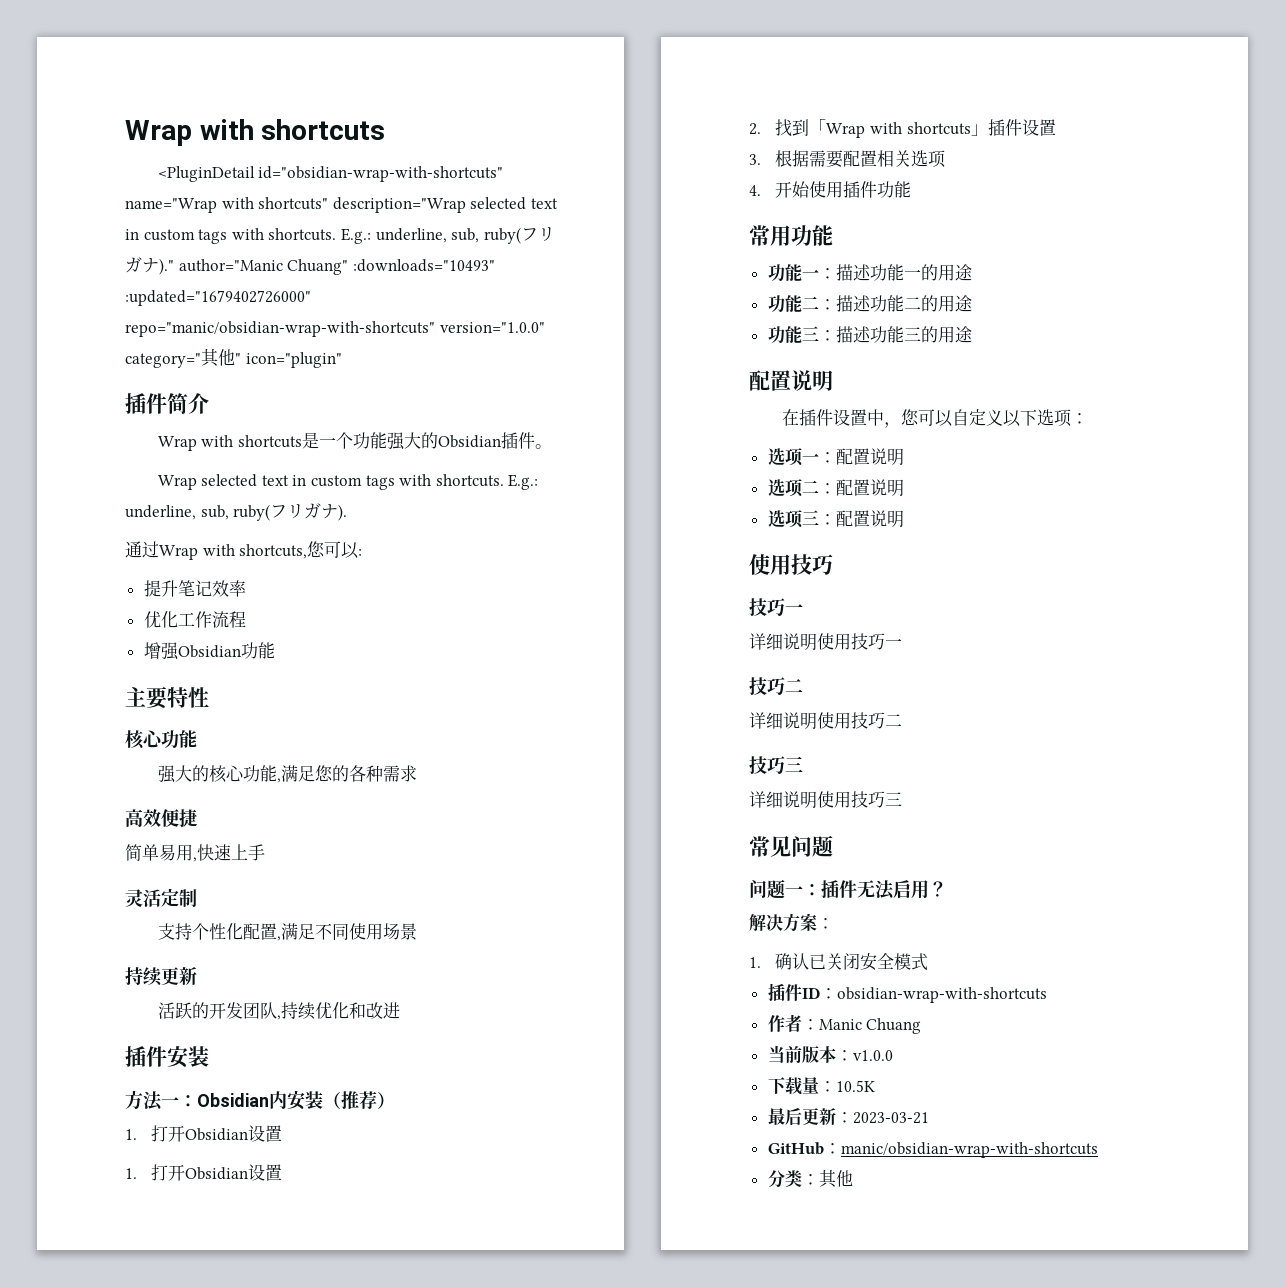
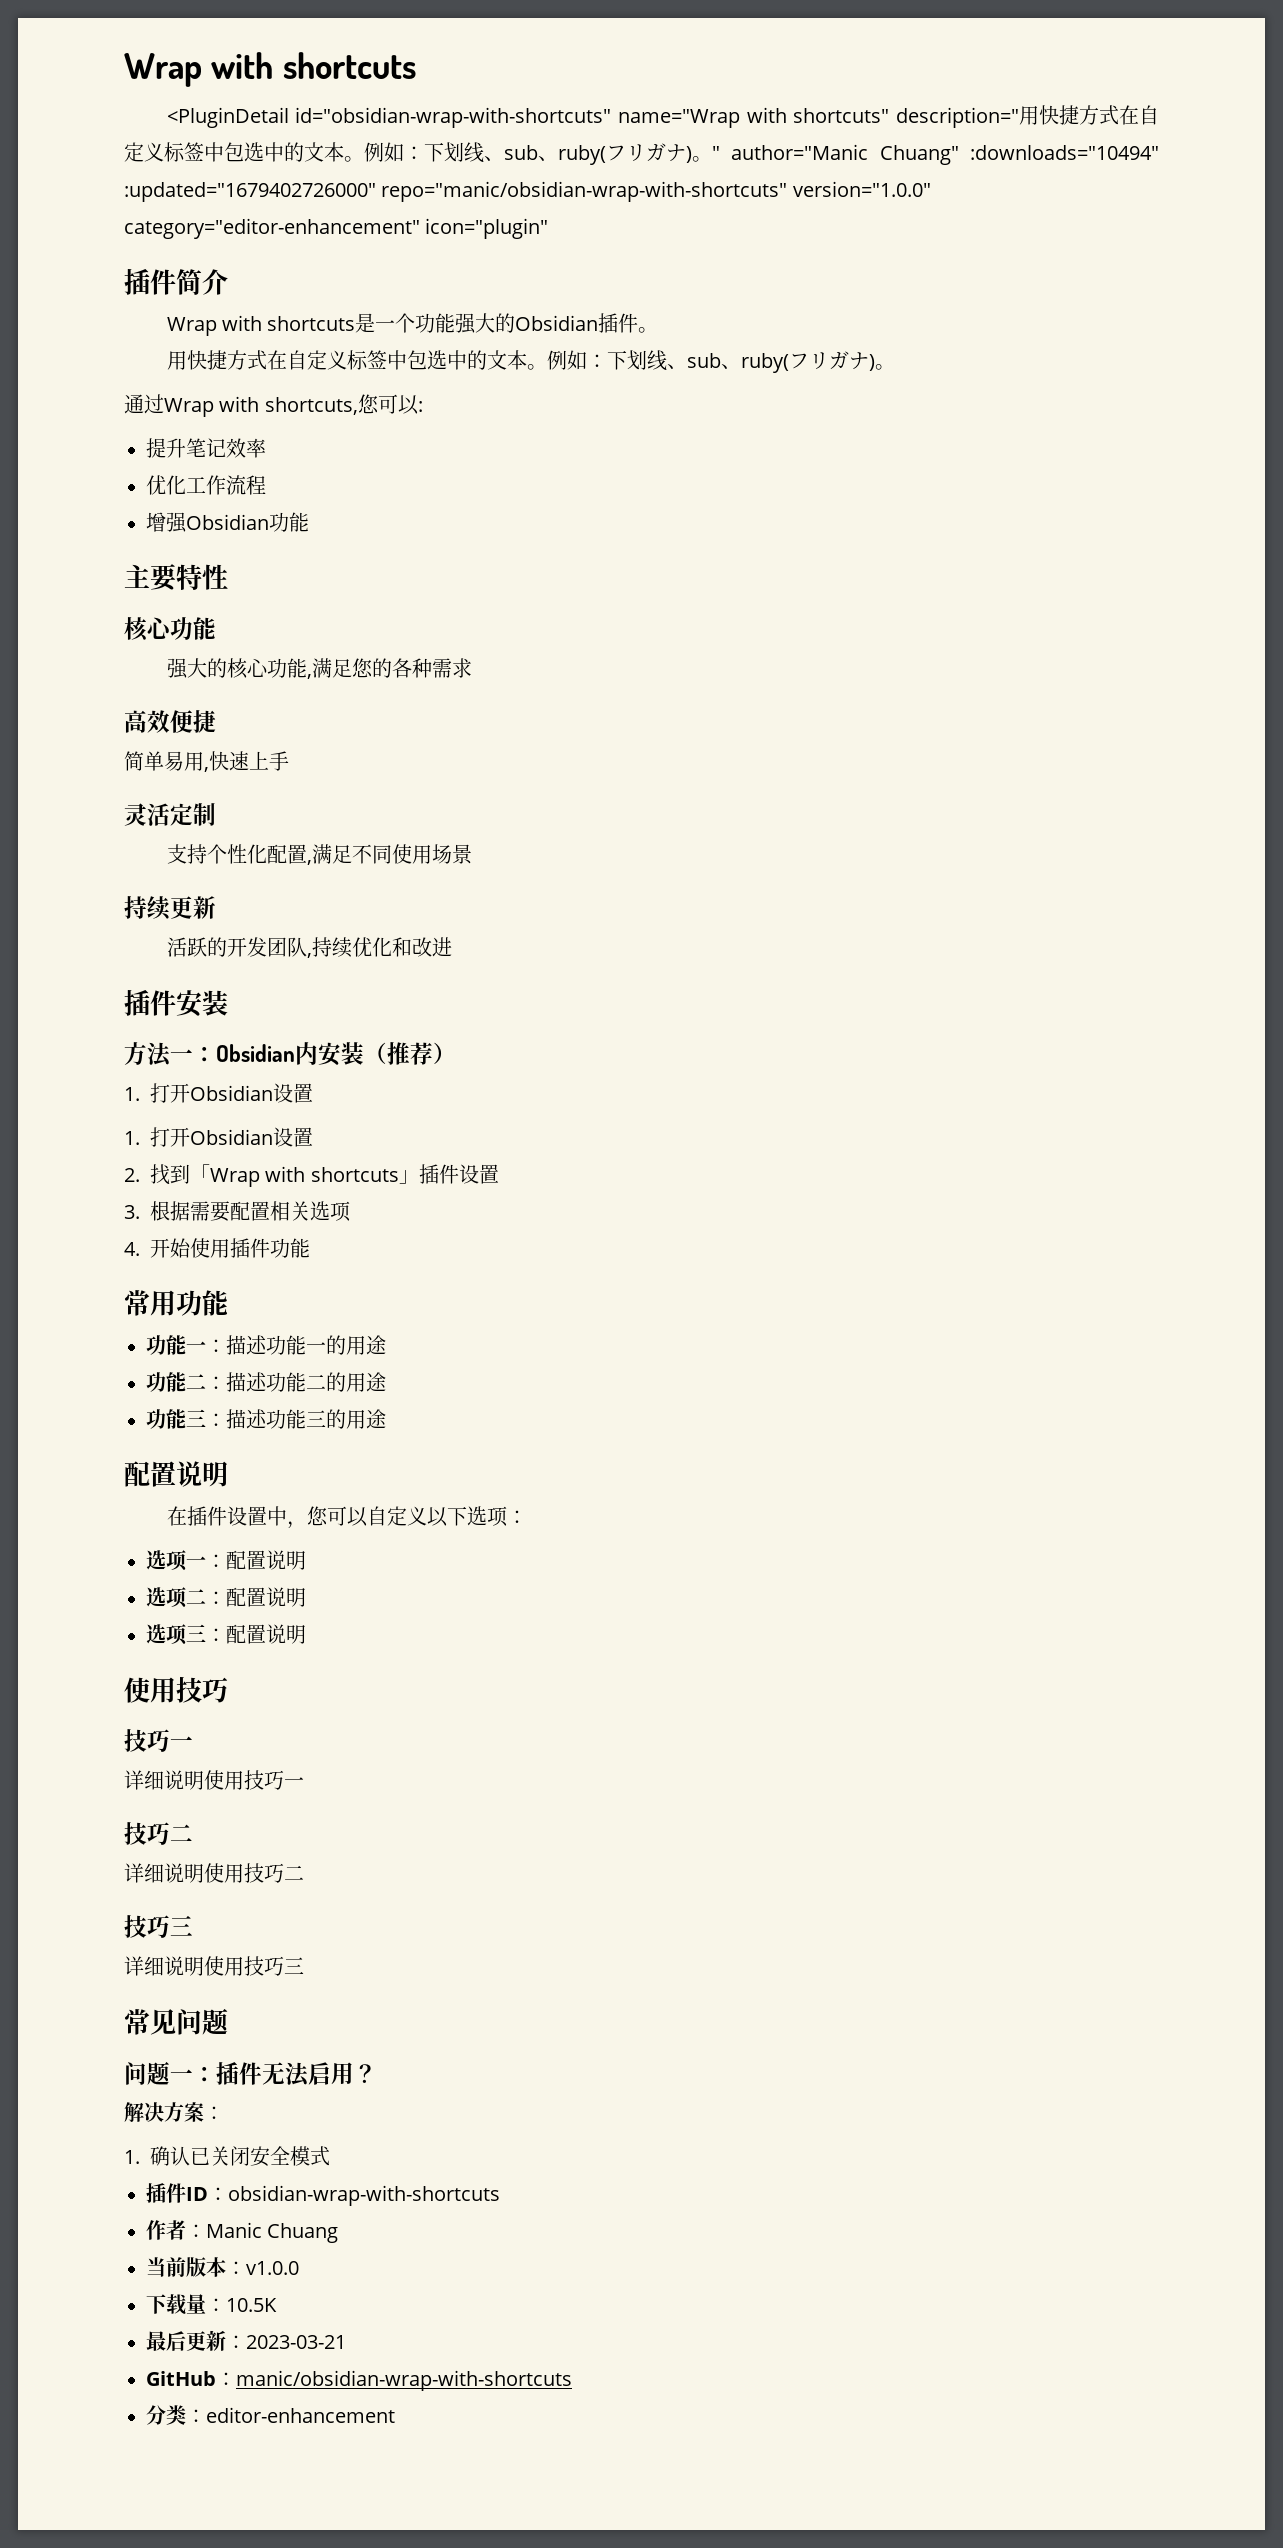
[332,197,558,213] [125,227,555,244] [125,257,174,275] description="Wrap selected text in custom tags with shortcuts. E.g.: underline, sub, ruby(フリガナ)." -> [896,105,1159,128] [124,142,720,165] description="用快捷方式在自定义标签中包选中的文本。例如：下划线、sub、ruby(フリガナ)。"
[352,259,495,272] :downloads="10493" -> [970,145,1159,160] :downloads="10494"
[125,348,241,368] category="其他" -> [124,218,420,239] category="editor-enhancement"
[157,474,539,490] [125,503,348,521] Wrap selected text in custom tags with shortcuts. E.g.: underline, sub, ruby(フリガナ). -> [166,350,895,373] 用快捷方式在自定义标签中包选中的文本。例如：下划线、sub、ruby(フリガナ)。
[818,1169,853,1188] 其他 -> [206,2407,395,2423] editor-enhancement

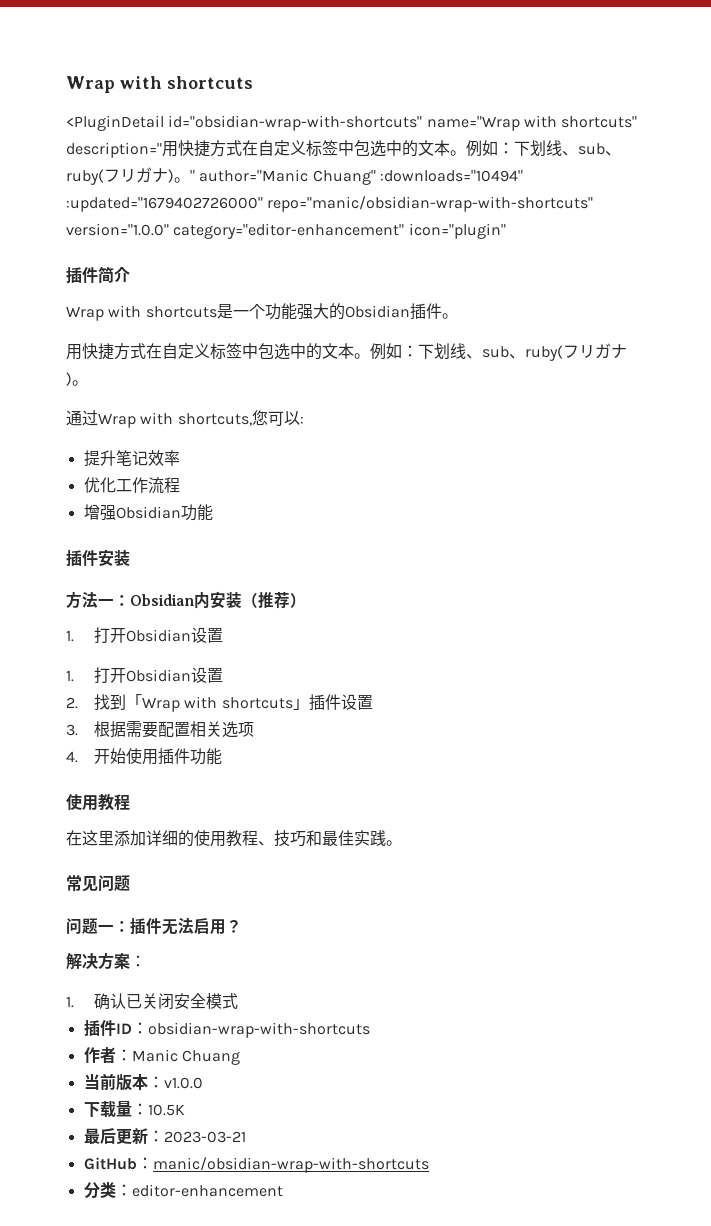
[124,564,228,591] [124,617,216,642] [166,658,472,679] [124,710,216,733] [124,751,289,772] [124,803,216,826] [166,844,472,865] [124,896,216,920] [166,937,452,958] // 主要特性 // 核心功能 // 强大的核心功能,满足您的各种需求 // 高效便捷 // 简单易用,快速上手 // 灵活定制 // 支持个性化配置,满足不同使用场景 // 持续更新 // 活跃的开发团队,持续优化和改进 -> (213, 512) none
[124,1290,228,1316] [146,1335,386,1355] [146,1372,386,1392] [146,1409,386,1429] [124,1461,228,1487] [166,1506,527,1529] [146,1550,306,1571] [146,1587,306,1608] [146,1624,306,1645] [124,1676,228,1703] [124,1729,193,1752] [124,1770,304,1790] [124,1822,193,1845] [124,1863,304,1883] [124,1915,193,1938] [124,1956,304,1976] 常用功能 // 功能一：描述功能一的用途 // 功能二：描述功能二的用途 // 功能三：描述功能三的用途 // 配置说明 // 在插件设置中，您可以自定义以下选项： // 选项一：配置说明 // 选项二：配置说明 // 选项三：配置说明 // 使用技巧 // 技巧一 // 详细说明使用技巧一 // 技巧二 // 详细说明使用技巧二 // 技巧三 // 详细说明使用技巧三 -> [66,793,130,811] [66,830,402,847] 使用教程 // 在这里添加详细的使用教程、技巧和最佳实践。

